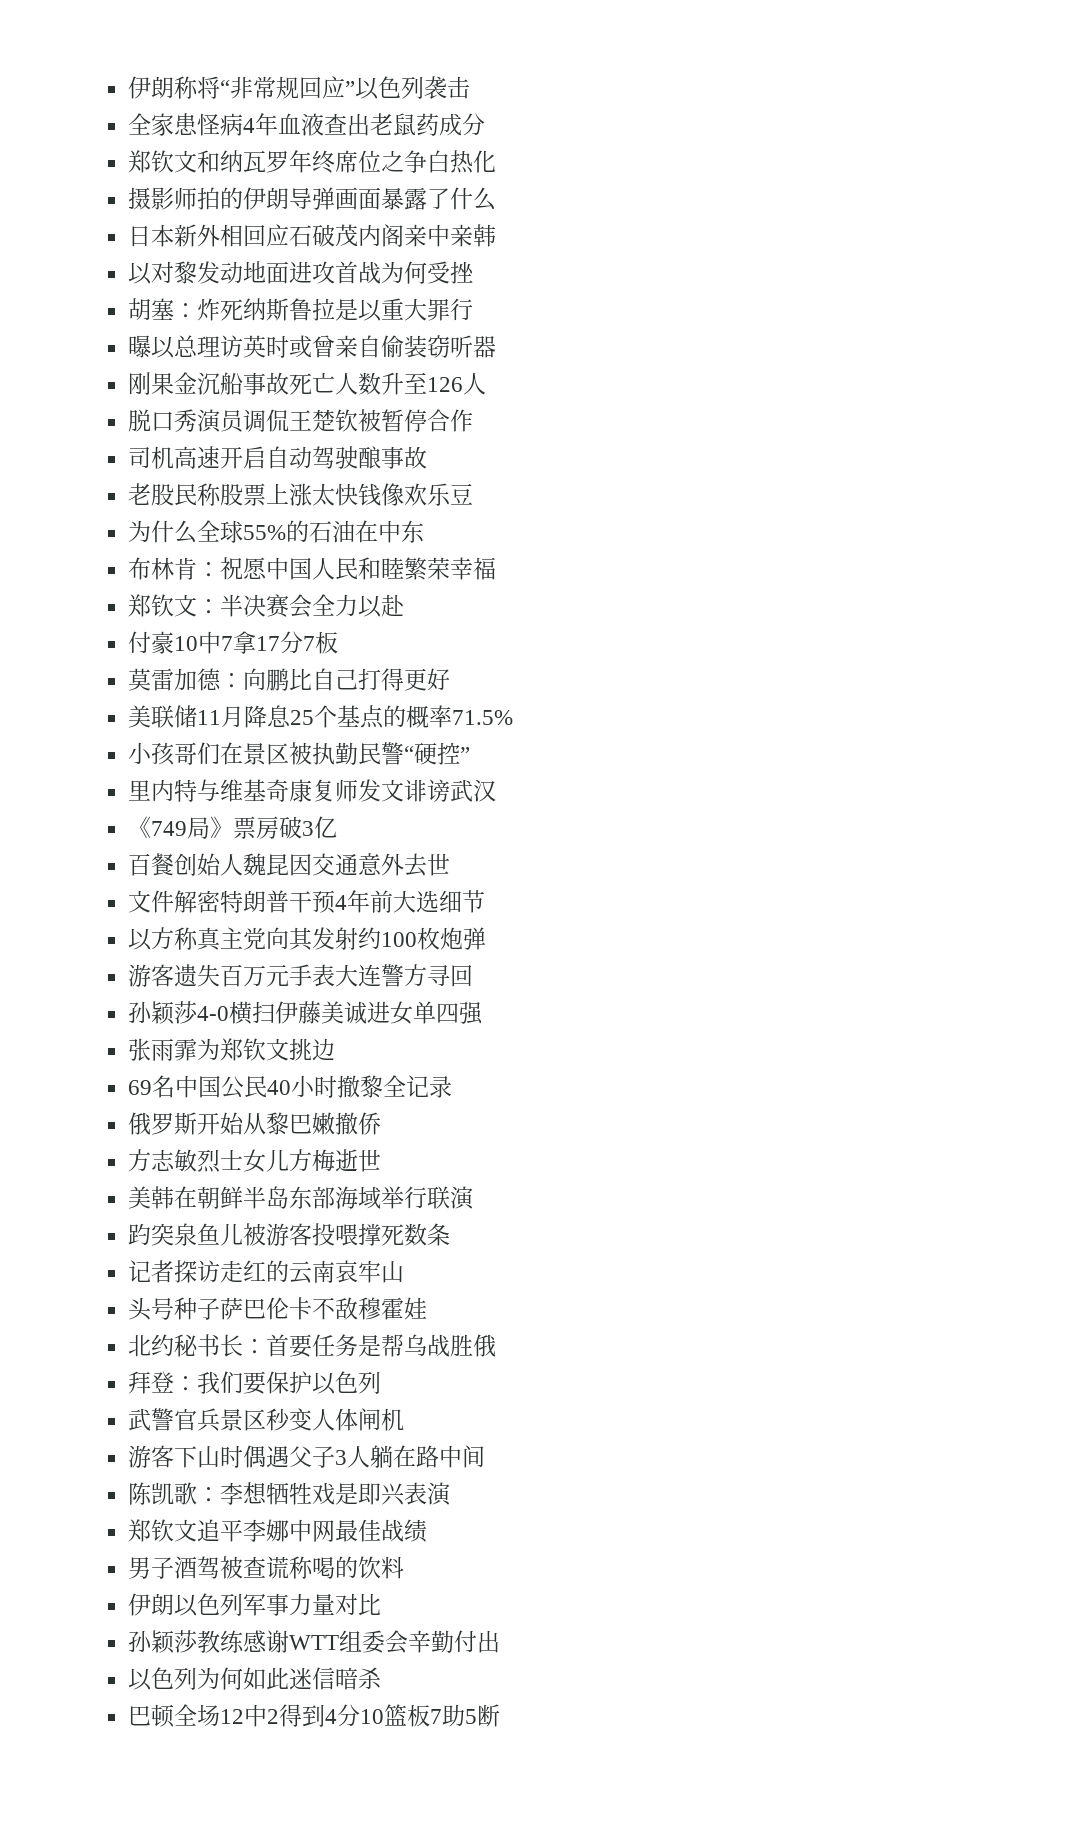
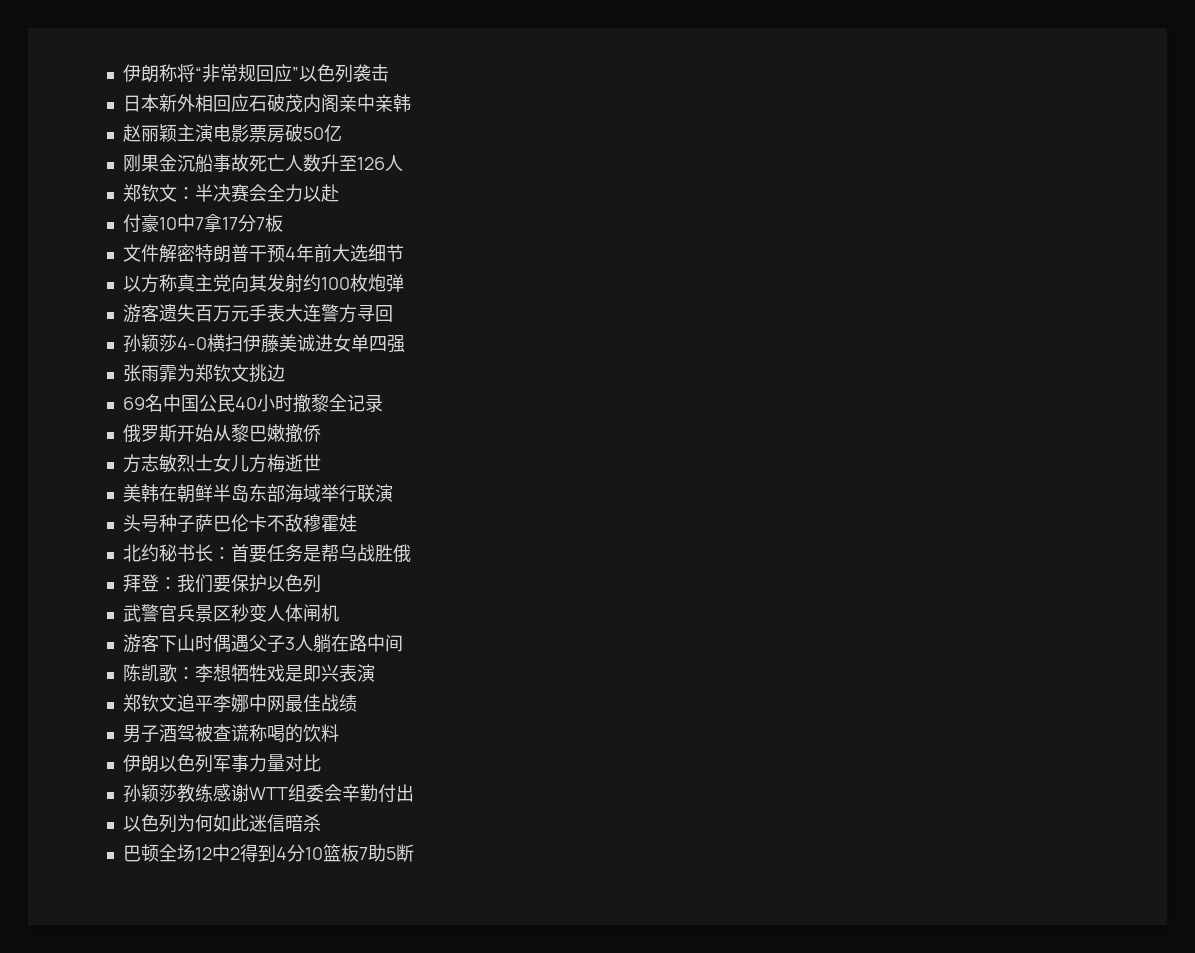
[128,113,486,136] [128,150,497,174] [128,187,497,211] // 全家患怪病4年血液查出老鼠药成分 // 郑钦文和纳瓦罗年终席位之争白热化 // 摄影师拍的伊朗导弹画面暴露了什么 -> (389, 73) none
[128,261,475,285] [128,298,474,322] [128,335,497,359] 以对黎发动地面进攻首战为何受挫 // 胡塞：炸死纳斯鲁拉是以重大罪行 // 曝以总理访英时或曾亲自偷装窃听器 -> [122,124,342,143] 赵丽颖主演电影票房破50亿
[128,409,474,433] [128,446,428,469] [128,483,474,506] [128,520,425,544] [128,557,497,580] // 脱口秀演员调侃王楚钦被暂停合作 // 司机高速开启自动驾驶酿事故 // 老股民称股票上涨太快钱像欢乐豆 // 为什么全球55%的石油在中东 // 布林肯：祝愿中国人民和睦繁荣幸福 -> (403, 163) none
[128,668,451,691] [128,705,514,729] [128,742,471,766] [128,779,497,802] [128,816,338,839] [128,853,451,877] // 莫雷加德：向鹏比自己打得更好 // 美联储11月降息25个基点的概率71.5% // 小孩哥们在景区被执勤民警“硬控” // 里内特与维基奇康复师发文诽谤武汉 // 《749局》票房破3亿 // 百餐创始人魏昆因交通意外去世 -> (283, 223) none
[128,1223,451,1246] [128,1260,405,1284] // 趵突泉鱼儿被游客投喂撑死数条 // 记者探访走红的云南哀牢山 -> (393, 493) none

